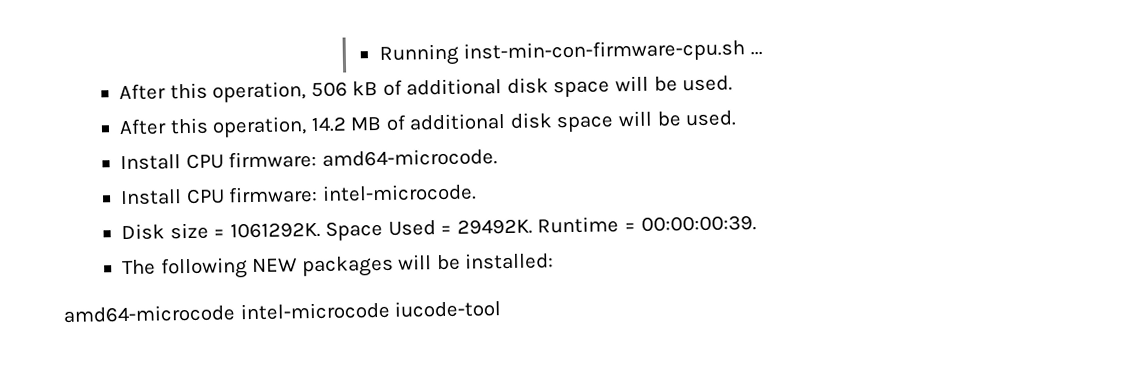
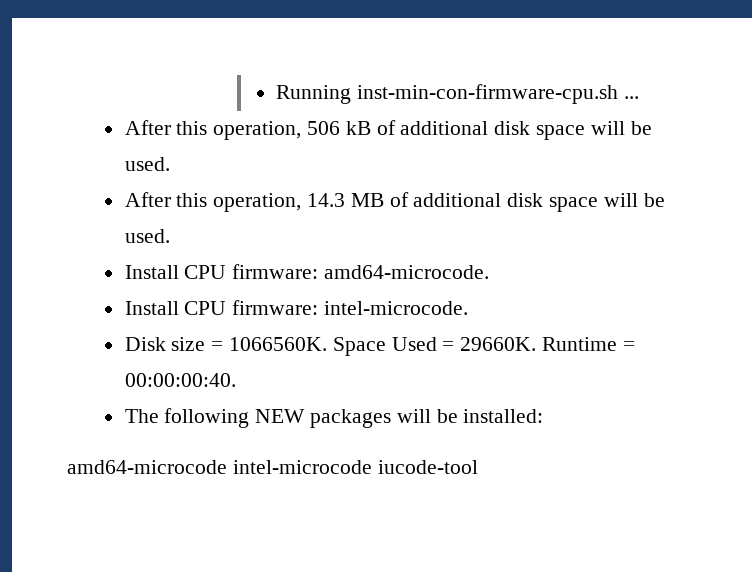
[310,116,347,133] 14.2 -> [306,193,345,207] 14.3
[229,221,321,239] 1061292K. -> [228,337,327,351] 1066560K.
[456,218,533,235] 29492K. -> [460,337,537,351] 29660K.
[640,215,757,232] 00:00:00:39. -> [124,373,236,387] 00:00:00:40.

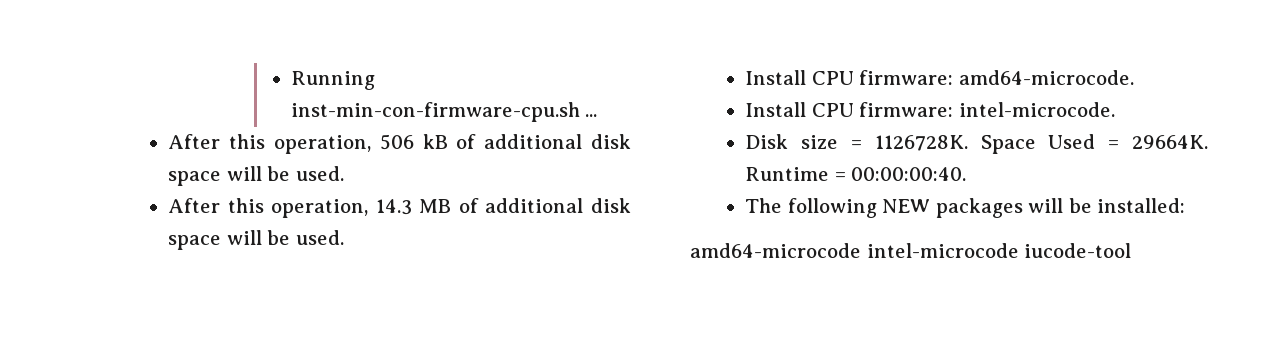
[228,337,327,351] 1066560K. -> [874,135,968,151] 1126728K.
[460,337,537,351] 29660K. -> [1132,135,1208,149] 29664K.

